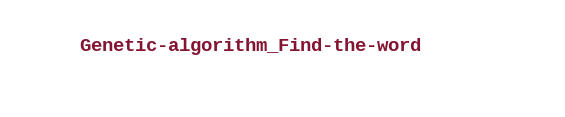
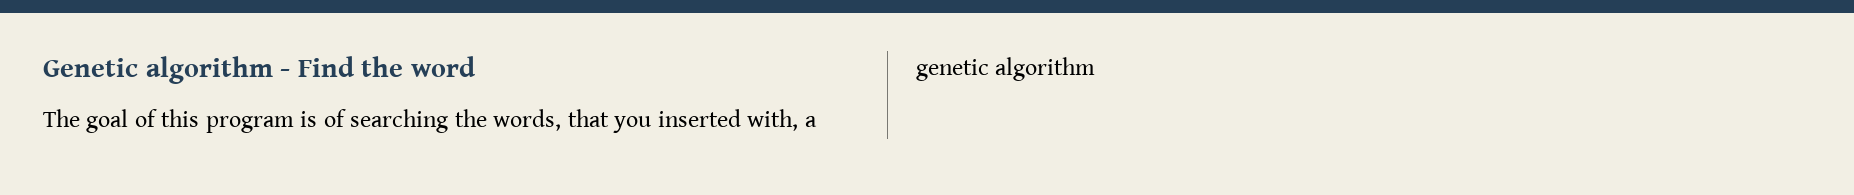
[80,38,421,55] Genetic-algorithm_Find-the-word -> [43,56,476,84] [43,109,817,133] [916,57,1096,81] Genetic algorithm - Find the word // The goal of this program is of searching the words, that you inserted with, a genetic algorithm

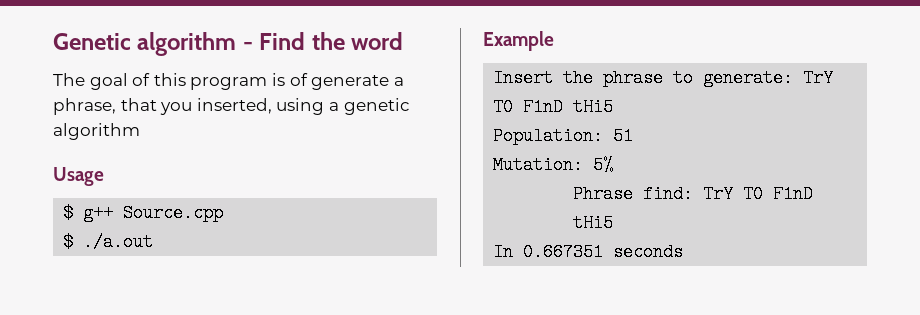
[350,109,817,133] [916,57,1096,81] searching the words, that you inserted with, a genetic algorithm -> [311,75,404,90] [53,98,410,115] [53,123,140,140] [53,167,104,186] [63,204,224,222] [63,233,154,251] [483,31,554,51] [493,69,834,87] [493,98,614,116] [493,127,634,145] [493,156,614,174] [573,185,814,203] [573,214,614,232] [493,243,684,261] generate a phrase, that you inserted, using a genetic algorithm // Usage // $ g++ Source.cpp // $ ./a.out // Example // Insert the phrase to generate: TrY T0 F1nD tHi5 // Population: 51 // Mutation: 5% // Phrase find: TrY T0 F1nD tHi5 // In 0.667351 seconds

